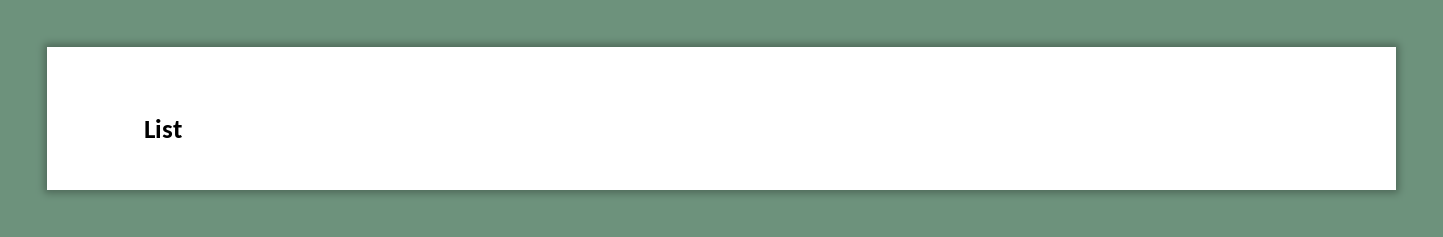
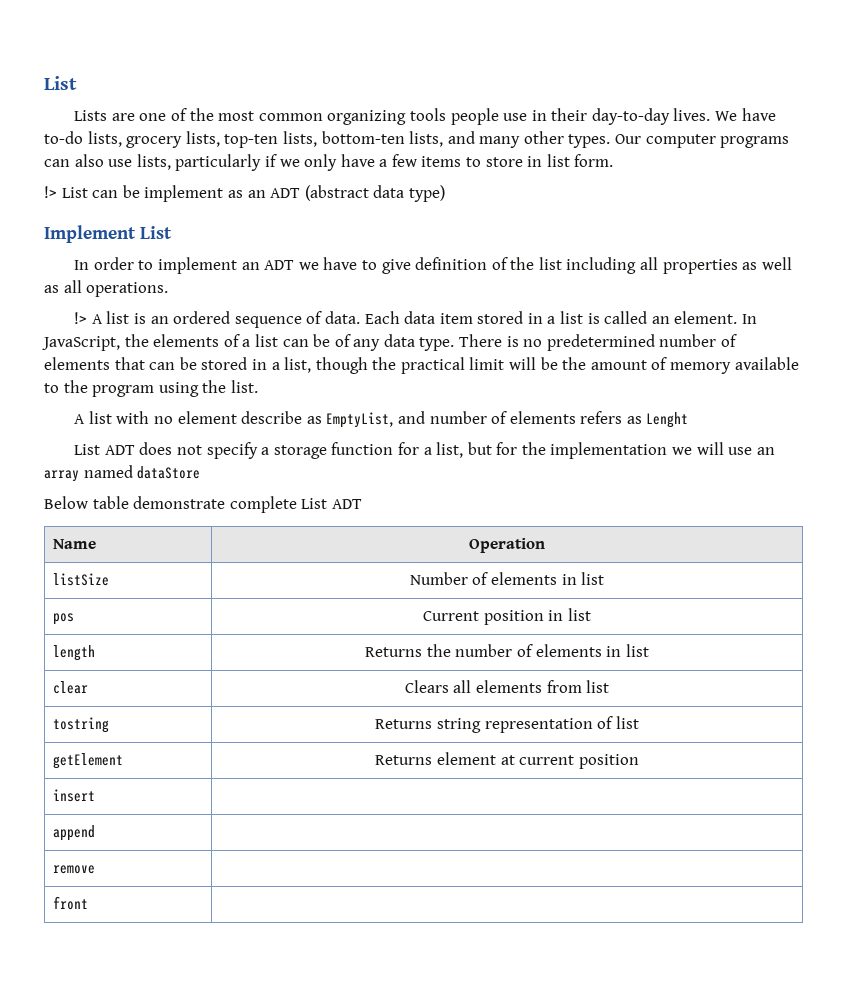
[144,119,182,138] List -> [44,76,77,90] [74,108,776,125] [44,131,790,148] [44,154,614,171] [44,185,445,202] [44,225,172,243] [74,257,792,274] [44,280,169,297] [74,311,758,328] [42,334,738,351] [44,357,799,374] [44,380,258,397] [74,411,689,428] [74,442,775,459] [44,465,201,482] [44,496,362,513] [52,539,96,549] [469,538,545,553] [52,573,109,586] [409,572,605,585] [52,613,74,625] [423,608,591,625] [52,645,95,661] [365,644,649,657] [52,681,88,694] [404,680,610,693] [52,717,109,733] [375,716,639,733] [52,753,123,769] [375,752,639,769] [52,789,95,802] [52,825,95,841] [52,865,95,874] [52,896,88,910] List // Lists are one of the most common organizing tools people use in their day-to-day lives. We have to-do lists, grocery lists, top-ten lists, bottom-ten lists, and many other types. Our computer programs can also use lists, particularly if we only have a few items to store in list form. // !> List can be implement as an ADT (abstract data type) // Implement List // In order to implement an ADT we have to give definition of the list including all properties as well as all operations. // !> A list is an ordered sequence of data. Each data item stored in a list is called an element. In JavaScript, the elements of a list can be of any data type. There is no predetermined number of elements that can be stored in a list, though the practical limit will be the amount of memory available to the program using the list. // A list with no element describe as EmptyList, and number of elements refers as Lenght // List ADT does not specify a storage function for a list, but for the implementation we will use an array named dataStore // Below table demonstrate complete List ADT // Name | Operation // listSize | Number of elements in list // pos | Current position in list // length | Returns the number of elements in list // clear | Clears all elements from list // tostring | Returns string representation of list // getElement | Returns element at current position // insert | // append | // remove | // front |

